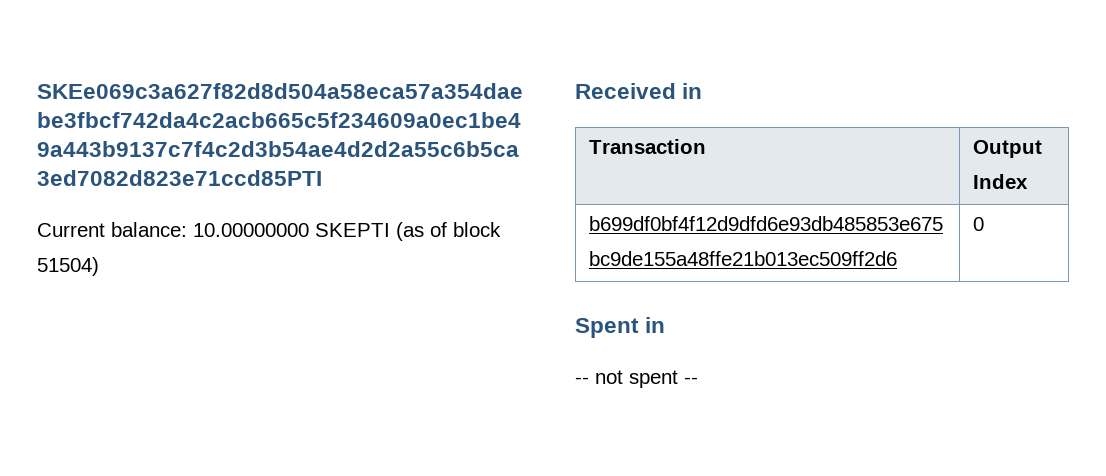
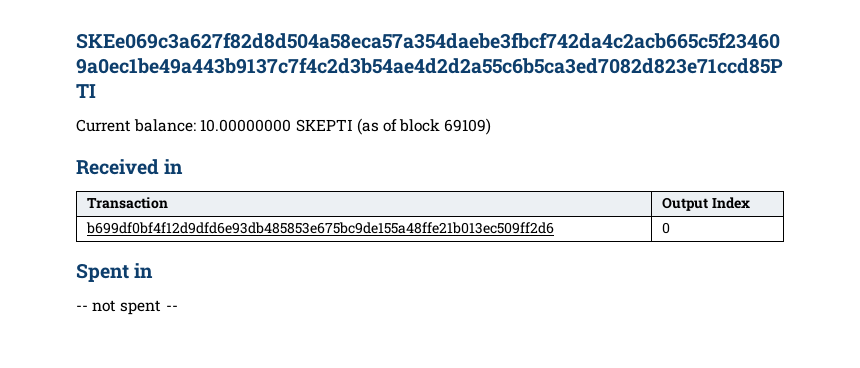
[37,257,99,276] 51504) -> [444,118,492,135] 69109)

